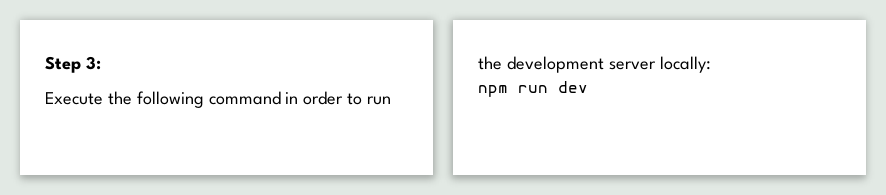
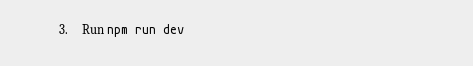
[45,56,101,73] [45,91,392,108] [478,56,711,73] Step 3: // Execute the following command in order to run the development server locally: // -> [59,24,104,34] 3. Run

